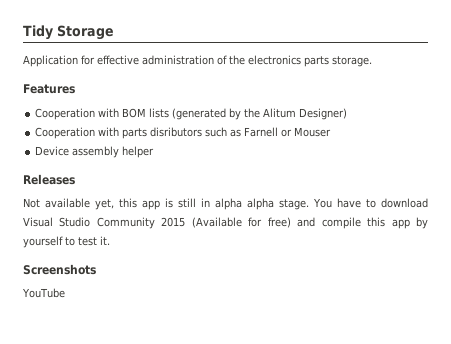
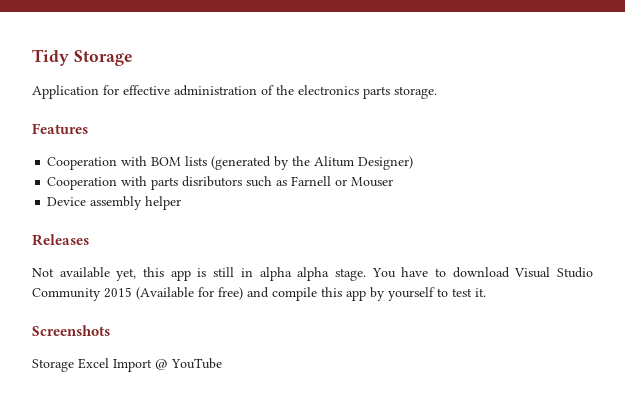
(96, 269) none -> [32,358,168,372] Storage Excel Import @

